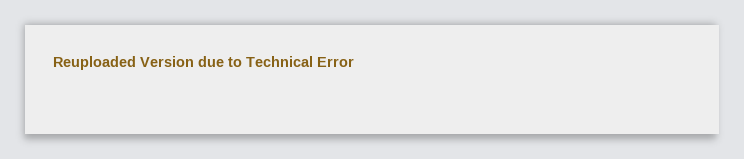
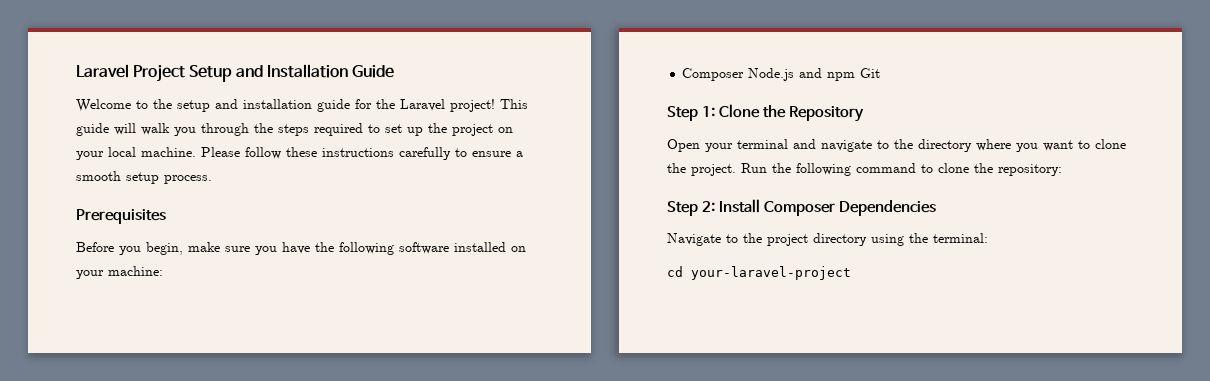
[53,56,354,70] Reuploaded Version due to Technical Error -> [76,64,394,82] [76,99,528,112] [76,123,513,136] [76,147,523,160] [76,171,212,184] [76,209,166,224] [76,242,526,255] [76,266,163,279] [682,68,881,81] [667,104,865,122] [667,139,1126,152] [667,163,1062,176] [667,199,937,216] [667,233,988,246] [667,266,851,280] Laravel Project Setup and Installation Guide // Welcome to the setup and installation guide for the Laravel project! This guide will walk you through the steps required to set up the project on your local machine. Please follow these instructions carefully to ensure a smooth setup process. // Prerequisites // Before you begin, make sure you have the following software installed on your machine: // Composer Node.js and npm Git // Step 1: Clone the Repository // Open your terminal and navigate to the directory where you want to clone the project. Run the following command to clone the repository: // Step 2: Install Composer Dependencies // Navigate to the project directory using the terminal: // cd your-laravel-project

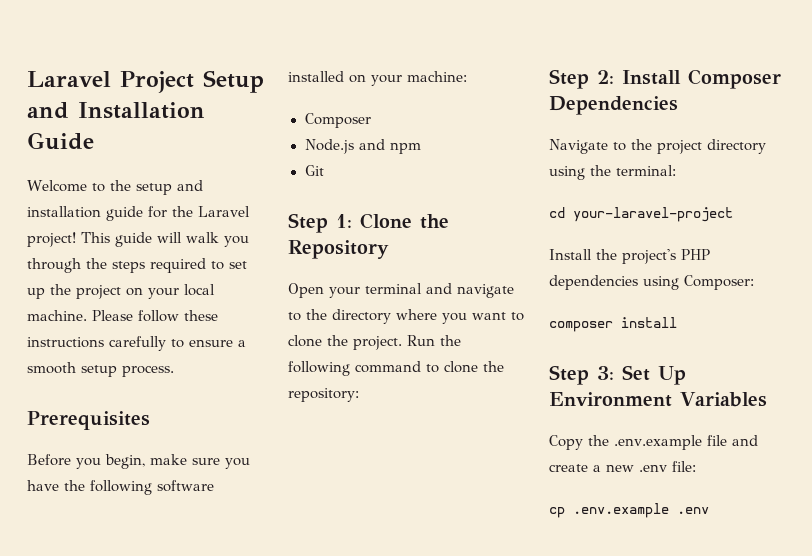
(745, 74) none -> (371, 120) //
(856, 76) none -> (421, 148) //
(851, 273) none -> [549,249,710,264] [549,275,754,290] [549,317,677,332] [549,365,686,385] [549,392,767,407] [549,435,758,450] [549,461,696,472] [549,503,709,518] // Install the project's PHP dependencies using Composer: // composer install // Step 3: Set Up Environment Variables // Copy the .env.example file and create a new .env file: // cp .env.example .env

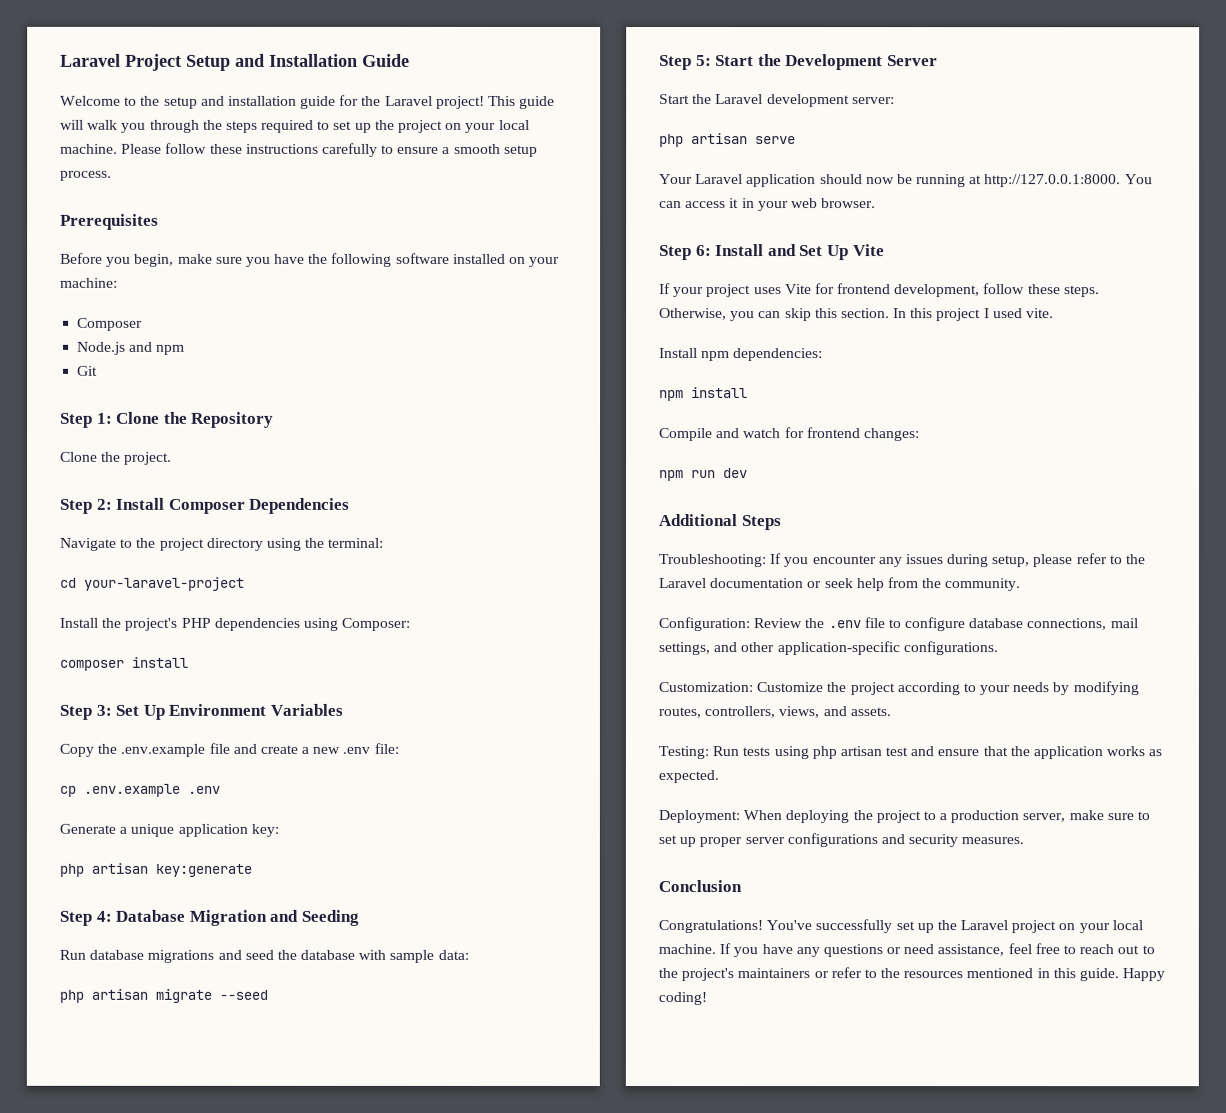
[288,283,514,298] [288,309,524,324] [288,335,461,350] [288,361,504,376] [288,388,359,402] Open your terminal and navigate to the directory where you want to clone the project. Run the following command to clone the repository: -> [60,451,173,465] Clone the project.
(709, 510) none -> [59,823,279,837] [59,862,252,877] [59,909,359,926] [59,949,469,963] [59,988,268,1003] [659,54,938,71] [659,94,895,108] [659,133,796,148] [659,174,1153,188] [659,198,877,212] [659,244,885,261] [659,283,1100,298] [659,308,1055,322] [659,348,824,362] [659,387,748,402] [659,427,920,442] [659,468,748,482] [659,514,782,531] [658,553,1147,568] [658,577,1021,592] [658,617,1138,632] [658,641,998,656] [658,681,1139,696] [658,706,891,719] [658,746,1163,760] [658,770,719,784] [658,810,1151,824] [658,833,1025,848] [658,880,742,893] [658,919,1143,934] [658,943,1155,958] [658,967,1166,982] [658,992,707,1006] // Generate a unique application key: // php artisan key:generate // Step 4: Database Migration and Seeding // Run database migrations and seed the database with sample data: // php artisan migrate --seed // Step 5: Start the Development Server // Start the Laravel development server: // php artisan serve // Your Laravel application should now be running at http://127.0.0.1:8000. You can access it in your web browser. // Step 6: Install and Set Up Vite // If your project uses Vite for frontend development, follow these steps. Otherwise, you can skip this section. In this project I used vite. // Install npm dependencies: // npm install // Compile and watch for frontend changes: // npm run dev // Additional Steps // Troubleshooting: If you encounter any issues during setup, please refer to the Laravel documentation or seek help from the community. // Configuration: Review the .env file to configure database connections, mail settings, and other application-specific configurations. // Customization: Customize the project according to your needs by modifying routes, controllers, views, and assets. // Testing: Run tests using php artisan test and ensure that the application works as expected. // Deployment: When deploying the project to a production server, make sure to set up proper server configurations and security measures. // Conclusion // Congratulations! You've successfully set up the Laravel project on your local machine. If you have any questions or need assistance, feel free to reach out to the project's maintainers or refer to the resources mentioned in this guide. Happy coding!

